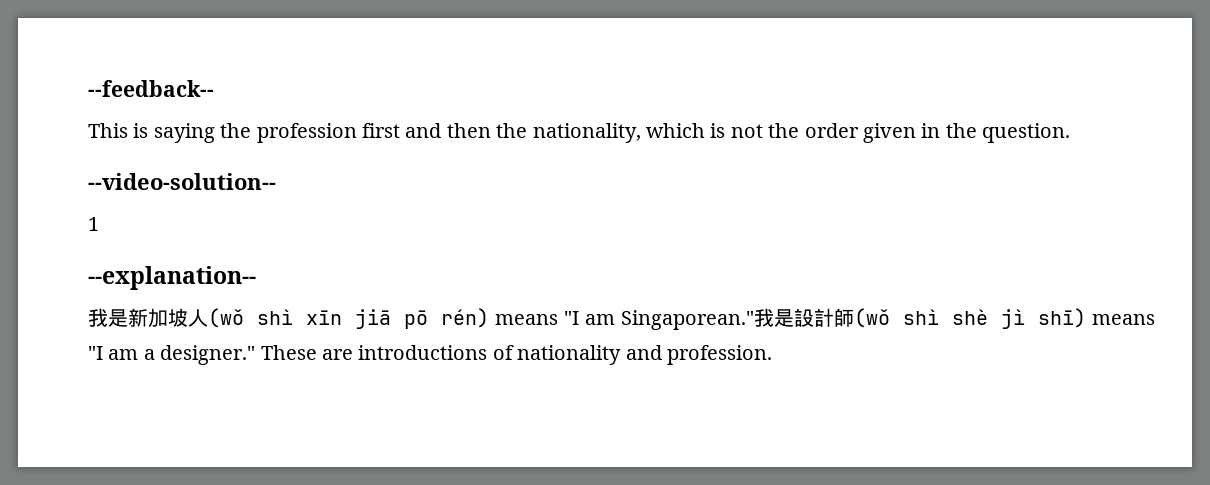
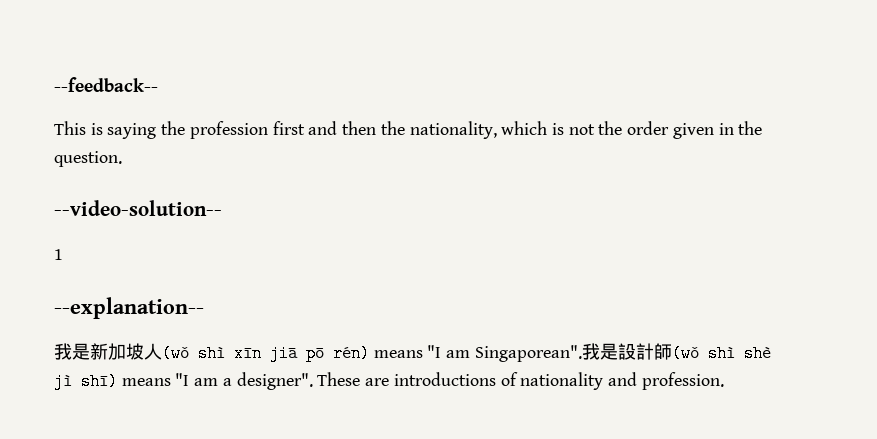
[620,310,754,330] Singaporean." -> [474,345,582,362] Singaporean".
[160,345,256,365] designer." -> [236,372,313,390] designer".

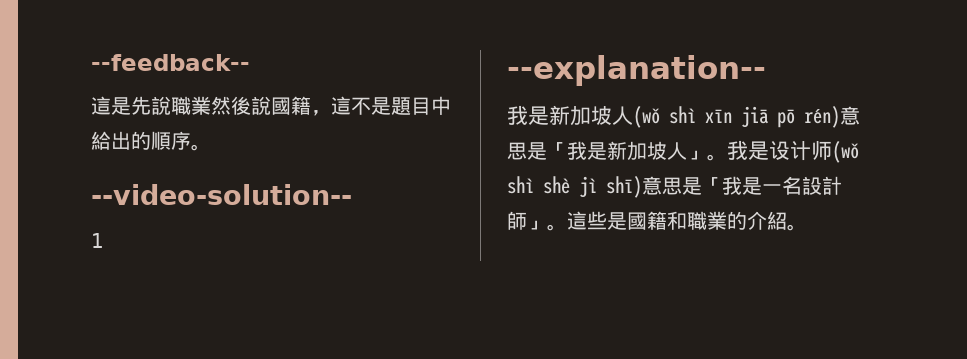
[54,121,763,139] [54,151,122,167] This is saying the profession first and then the nationality, which is not the order given in the question. -> [91,96,451,116] [91,131,211,151] 這是先說職業然後說國籍，這不是題目中給出的順序。
[373,343,672,362] means "I am Singaporean".我是設計師 -> [840,106,860,125] [507,140,832,161] 意思是「我是新加坡人」。我是设计师
[121,372,724,390] means "I am a designer". These are introductions of nationality and profession. -> [642,176,842,195] [507,211,807,231] 意思是「我是一名設計師」。這些是國籍和職業的介紹。

